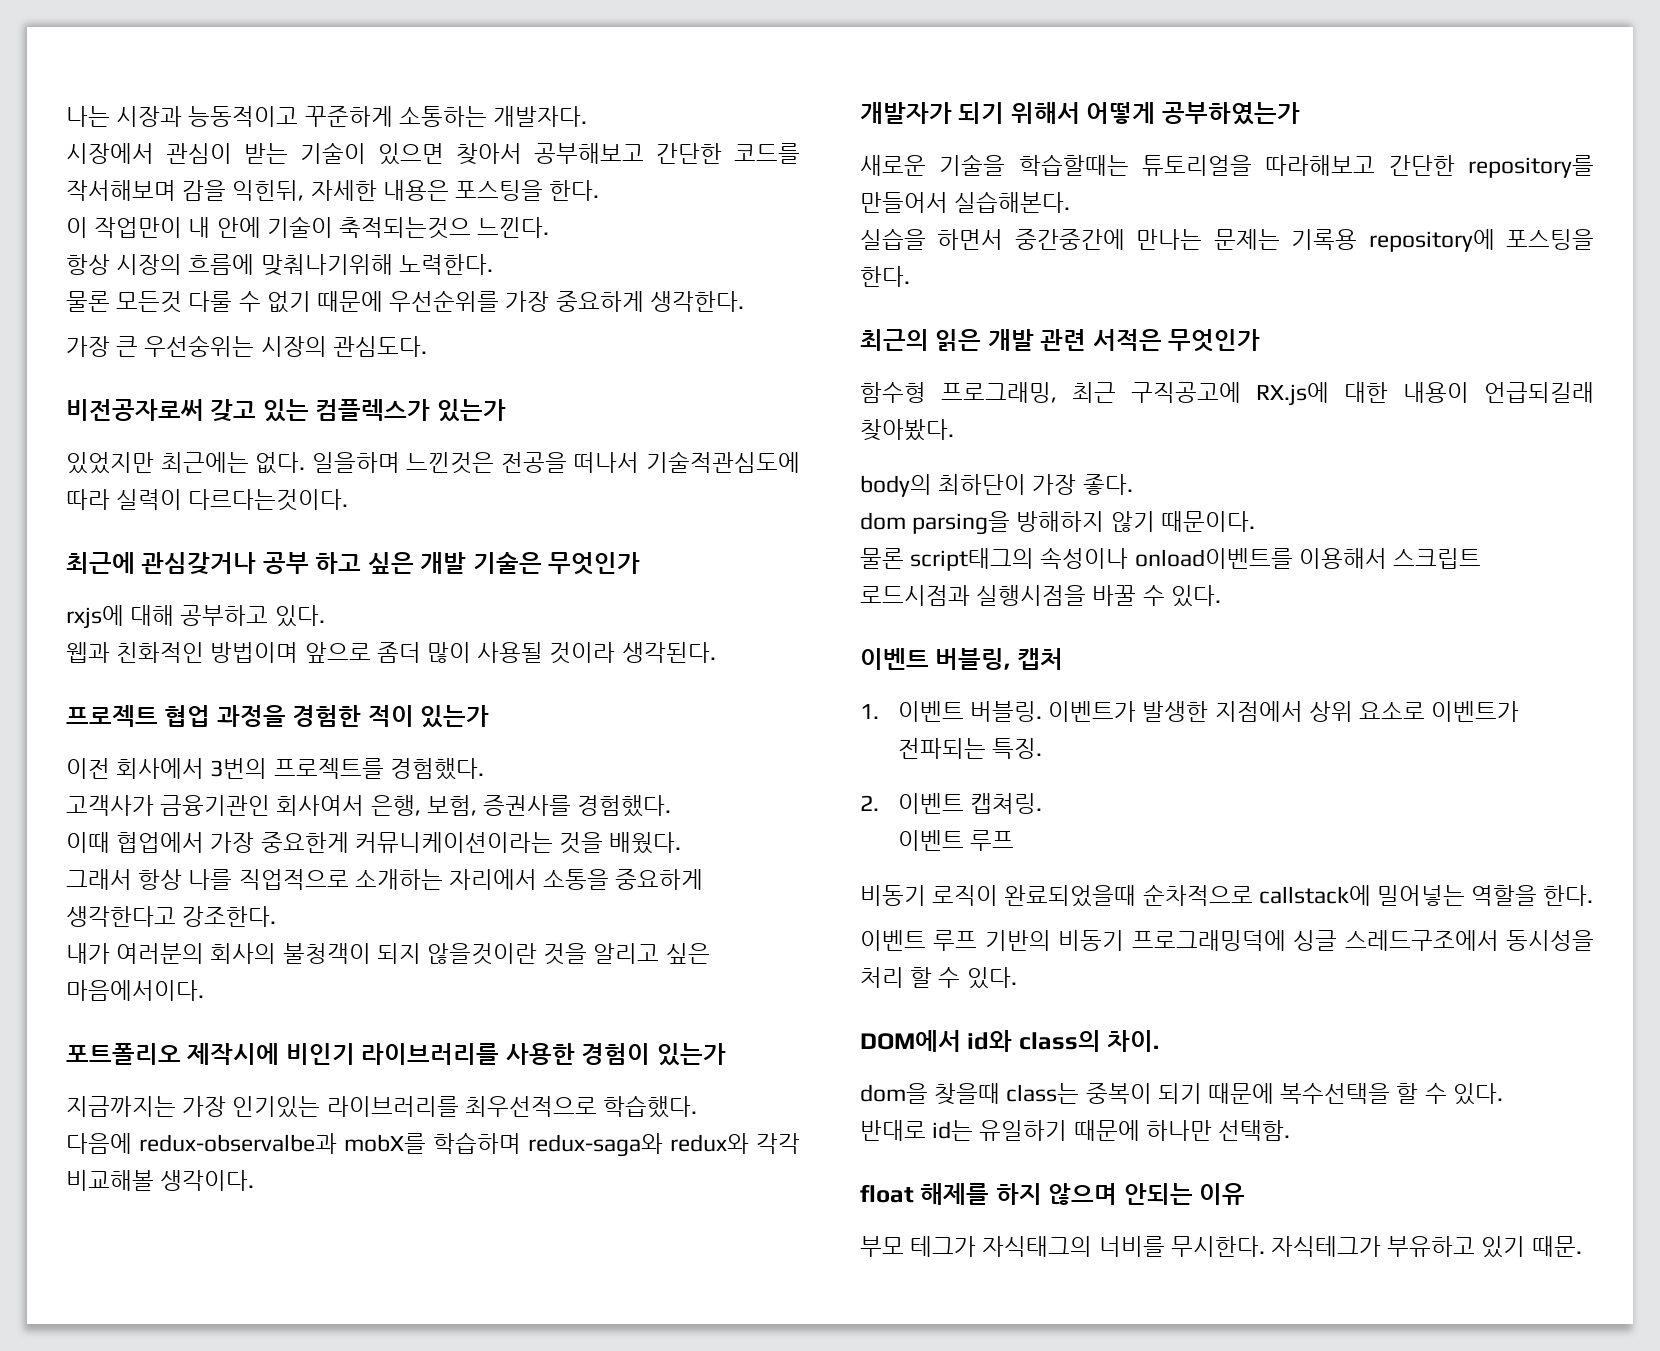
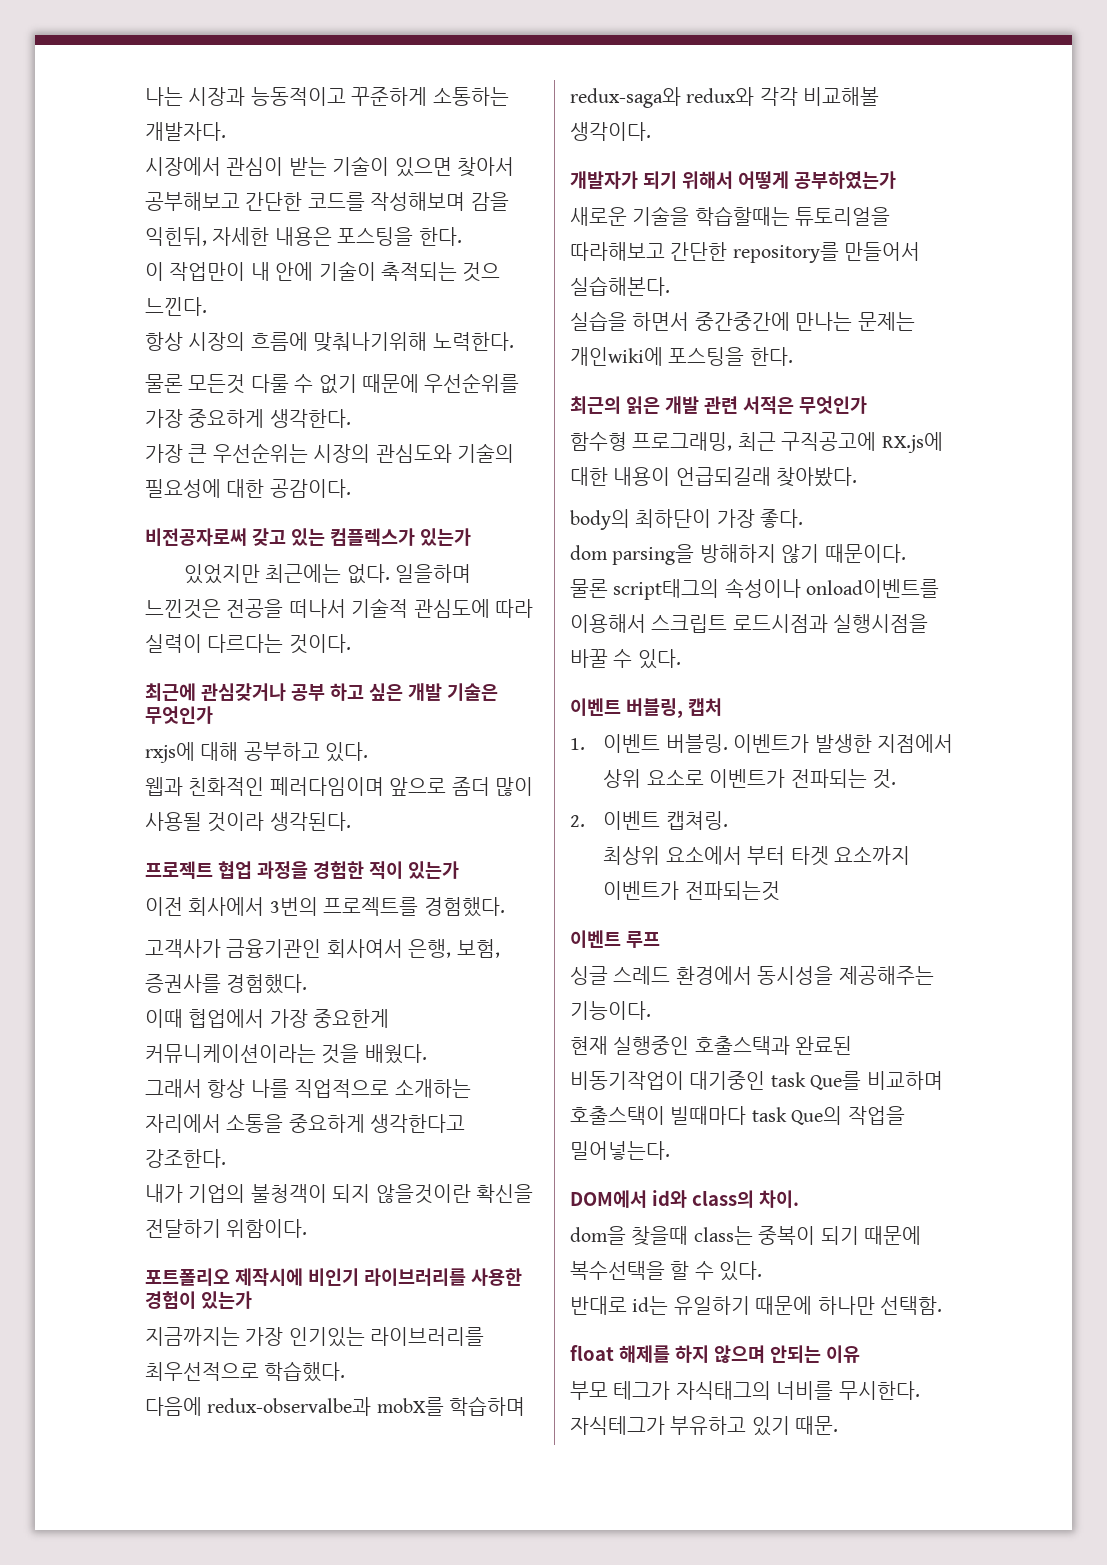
[66,180,176,201] 작서해보며 -> [370,192,466,211] 작성해보며
[339,217,472,239] 축적되는것으 -> [381,262,501,282] 축적되는 것으
[144,335,427,357] 우선숭위는 시장의 관심도다. -> [212,443,514,463] [145,479,351,498] 우선순위는 시장의 관심도와 기술의 필요성에 대한 공감이다.
[645,451,800,473] [66,489,349,511] 기술적관심도에 따라 실력이 다르다는것이다. -> [351,598,533,618] [145,634,351,654] 기술적 관심도에 따라 실력이 다르다는 것이다.
[210,642,299,663] 방법이며 -> [269,777,384,796] 페러다임이며
[116,943,277,964] 여러분의 회사의 -> [188,1184,246,1203] 기업의
[543,943,710,965] [66,980,204,1001] 것을 알리고 싶은 마음에서이다. -> [476,1184,533,1203] [145,1219,308,1238] 확신을 전달하기 위함이다.
[1291,229,1495,252] 기록용 repository에 -> [570,347,663,366] 개인wiki에
[992,738,1043,759] 특징. -> [871,769,896,789] 것.
[897,830,1015,851] [860,884,1594,907] [860,930,1594,951] [860,967,1017,989] 이벤트 루프 // 비동기 로직이 완료되었을때 순차적으로 callstack에 밀어넣는 역할을 한다. // 이벤트 루프 기반의 비동기 프로그래밍덕에 싱글 스레드구조에서 동시성을 처리 할 수 있다. -> [603,846,910,866] [603,881,780,901] [570,930,660,948] [570,966,934,985] [570,1001,651,1020] [570,1036,853,1055] [570,1071,943,1090] [570,1106,905,1125] [570,1141,670,1160] 최상위 요소에서 부터 타겟 요소까지 이벤트가 전파되는것 // 이벤트 루프 // 싱글 스레드 환경에서 동시성을 제공해주는 기능이다. // 현재 실행중인 호출스택과 완료된 비동기작업이 대기중인 task Que를 비교하며 호출스택이 빌때마다 task Que의 작업을 밀어넣는다.

